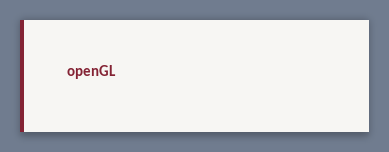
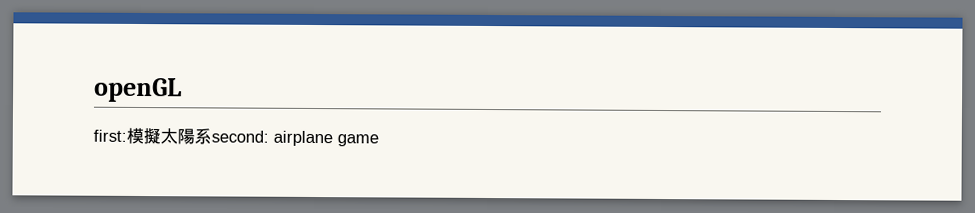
(116, 72) none -> [93,127,379,147] // first:模擬太陽系second: airplane game

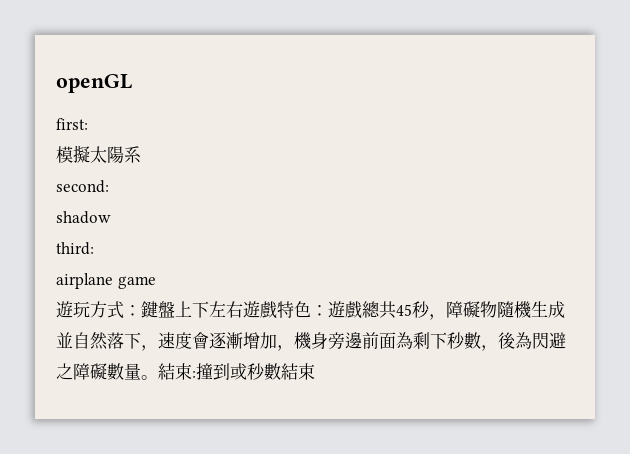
(127, 135) none -> (88, 124) //
(212, 136) none -> (141, 154) //
(269, 136) none -> [56,211,111,224] [56,242,94,255] // shadow // third: //
(379, 140) none -> [56,301,565,320] [56,332,566,351] [56,363,315,380] // 遊玩方式：鍵盤上下左右遊戲特色：遊戲總共45秒，障礙物隨機生成並自然落下，速度會逐漸增加，機身旁邊前面為剩下秒數，後為閃避之障礙數量。結束:撞到或秒數結束

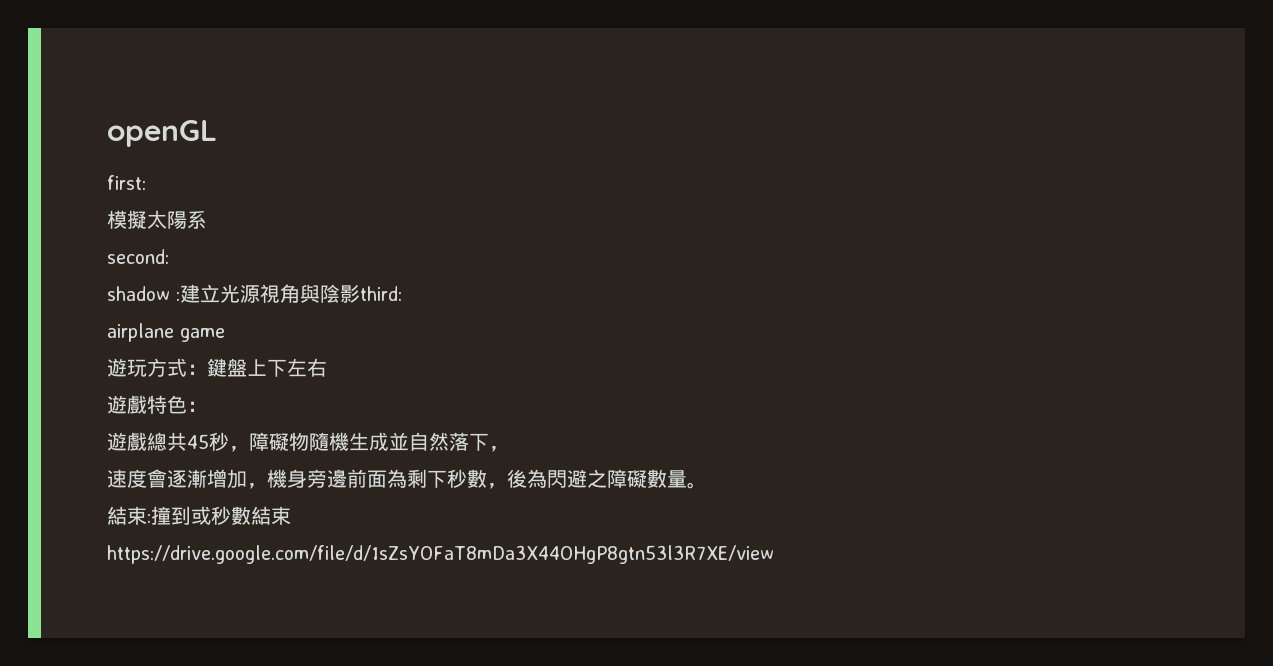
(111, 217) // -> [176,284,360,303] :建立光源視角與陰影
(243, 309) none -> (327, 367) //
(328, 310) none -> (207, 406) //
(158, 348) none -> (509, 449) //
(158, 377) none -> (707, 485) //
(315, 371) none -> [107,545,774,564] // https://drive.google.com/file/d/1sZsYOFaT8mDa3X44OHgP8gtn53l3R7XE/view

